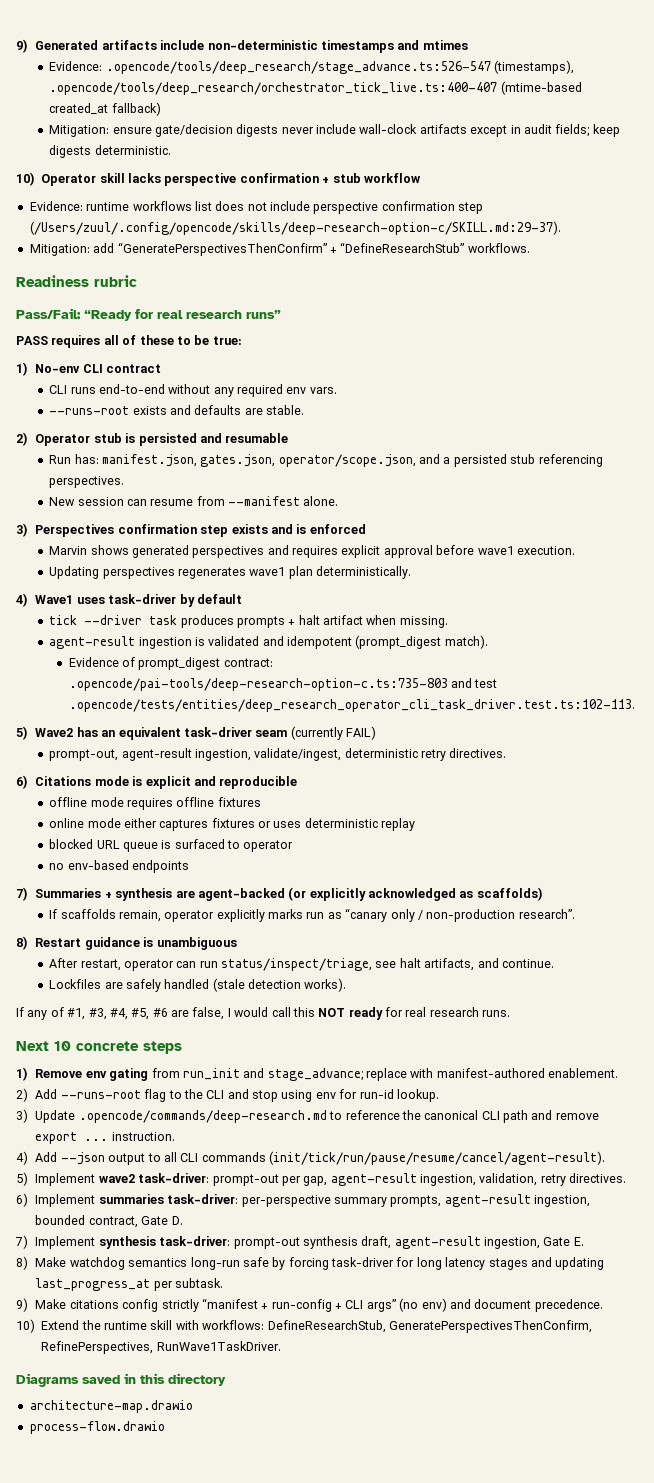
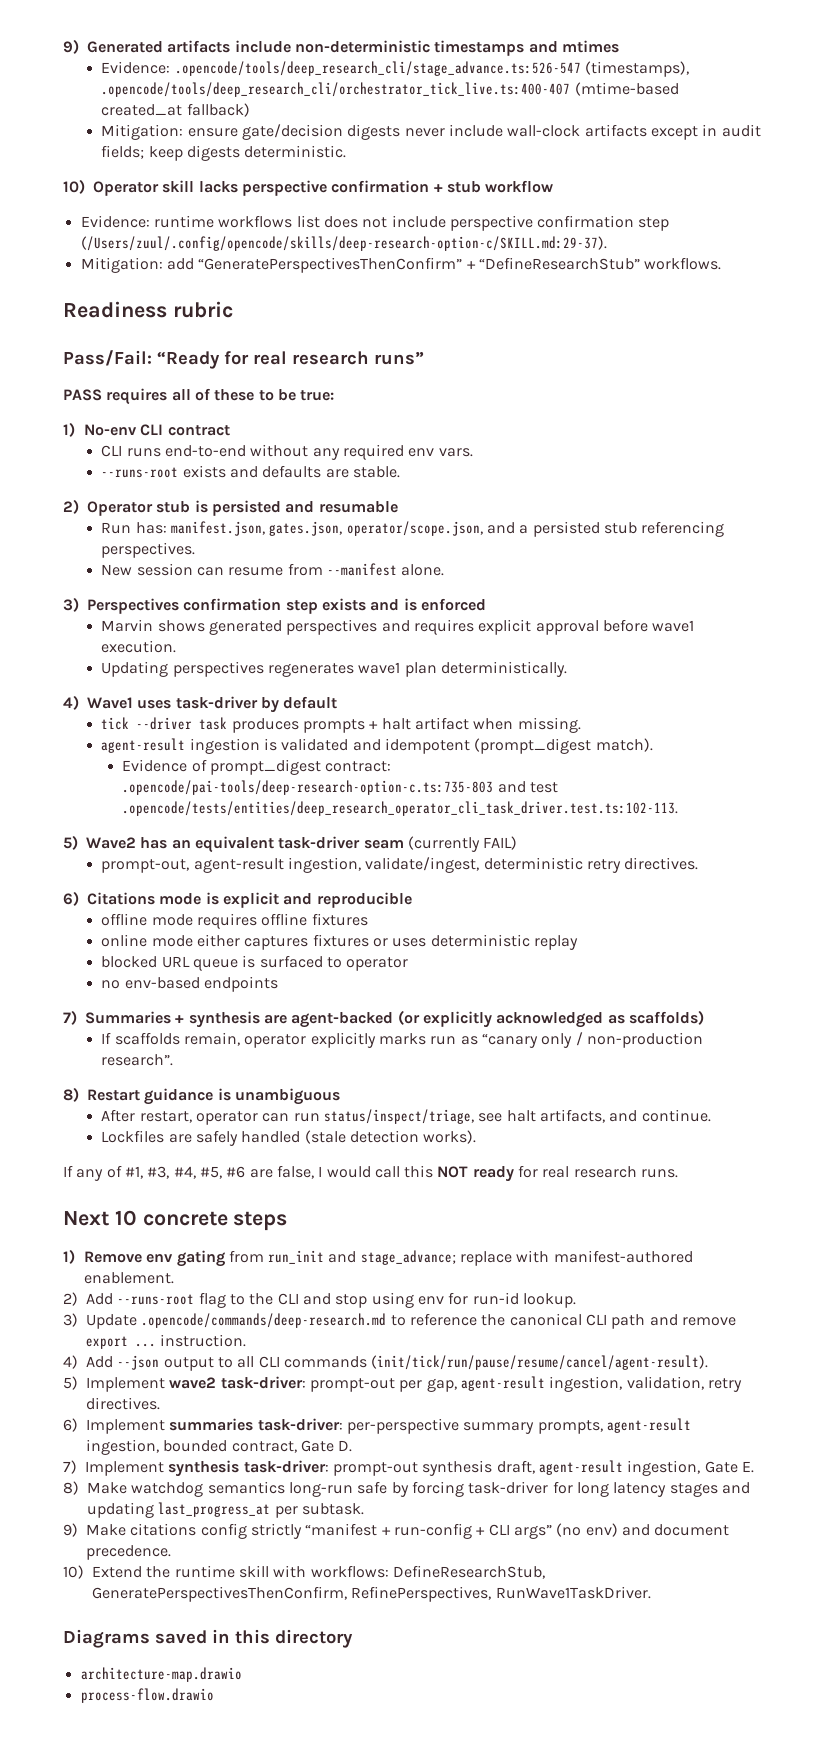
[105,60,574,74] [49,82,498,95] .opencode/tools/deep_research/stage_advance.ts:526-547 (timestamps), .opencode/tools/deep_research/orchestrator_tick_live.ts:400-407 -> [174,61,690,77] [101,82,571,97] .opencode/tools/deep_research_cli/stage_advance.ts:526-547 (timestamps), .opencode/tools/deep_research_cli/orchestrator_tick_live.ts:400-407

